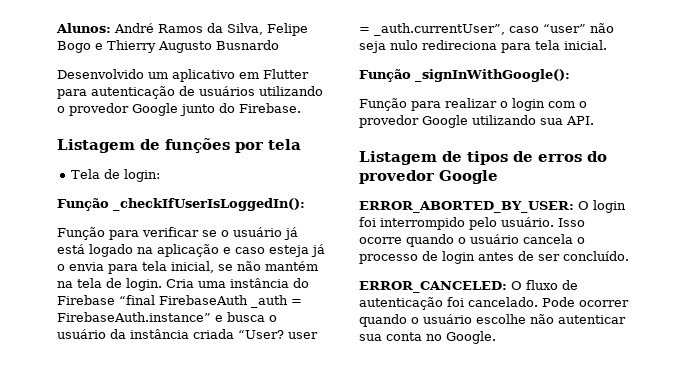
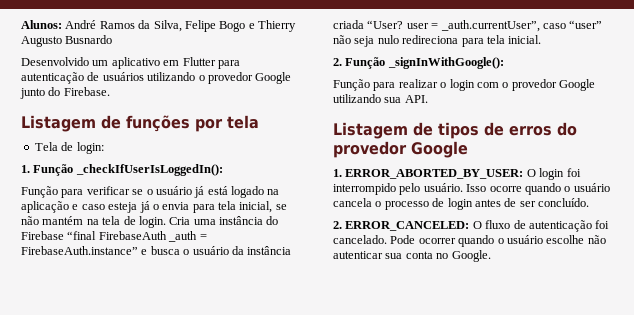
(160, 175) none -> [21,165,30,173] 1.
(607, 45) none -> [333,58,342,66] 2.
(498, 177) none -> [333,169,342,177] 1.
(629, 256) none -> [333,221,342,229] 2.

